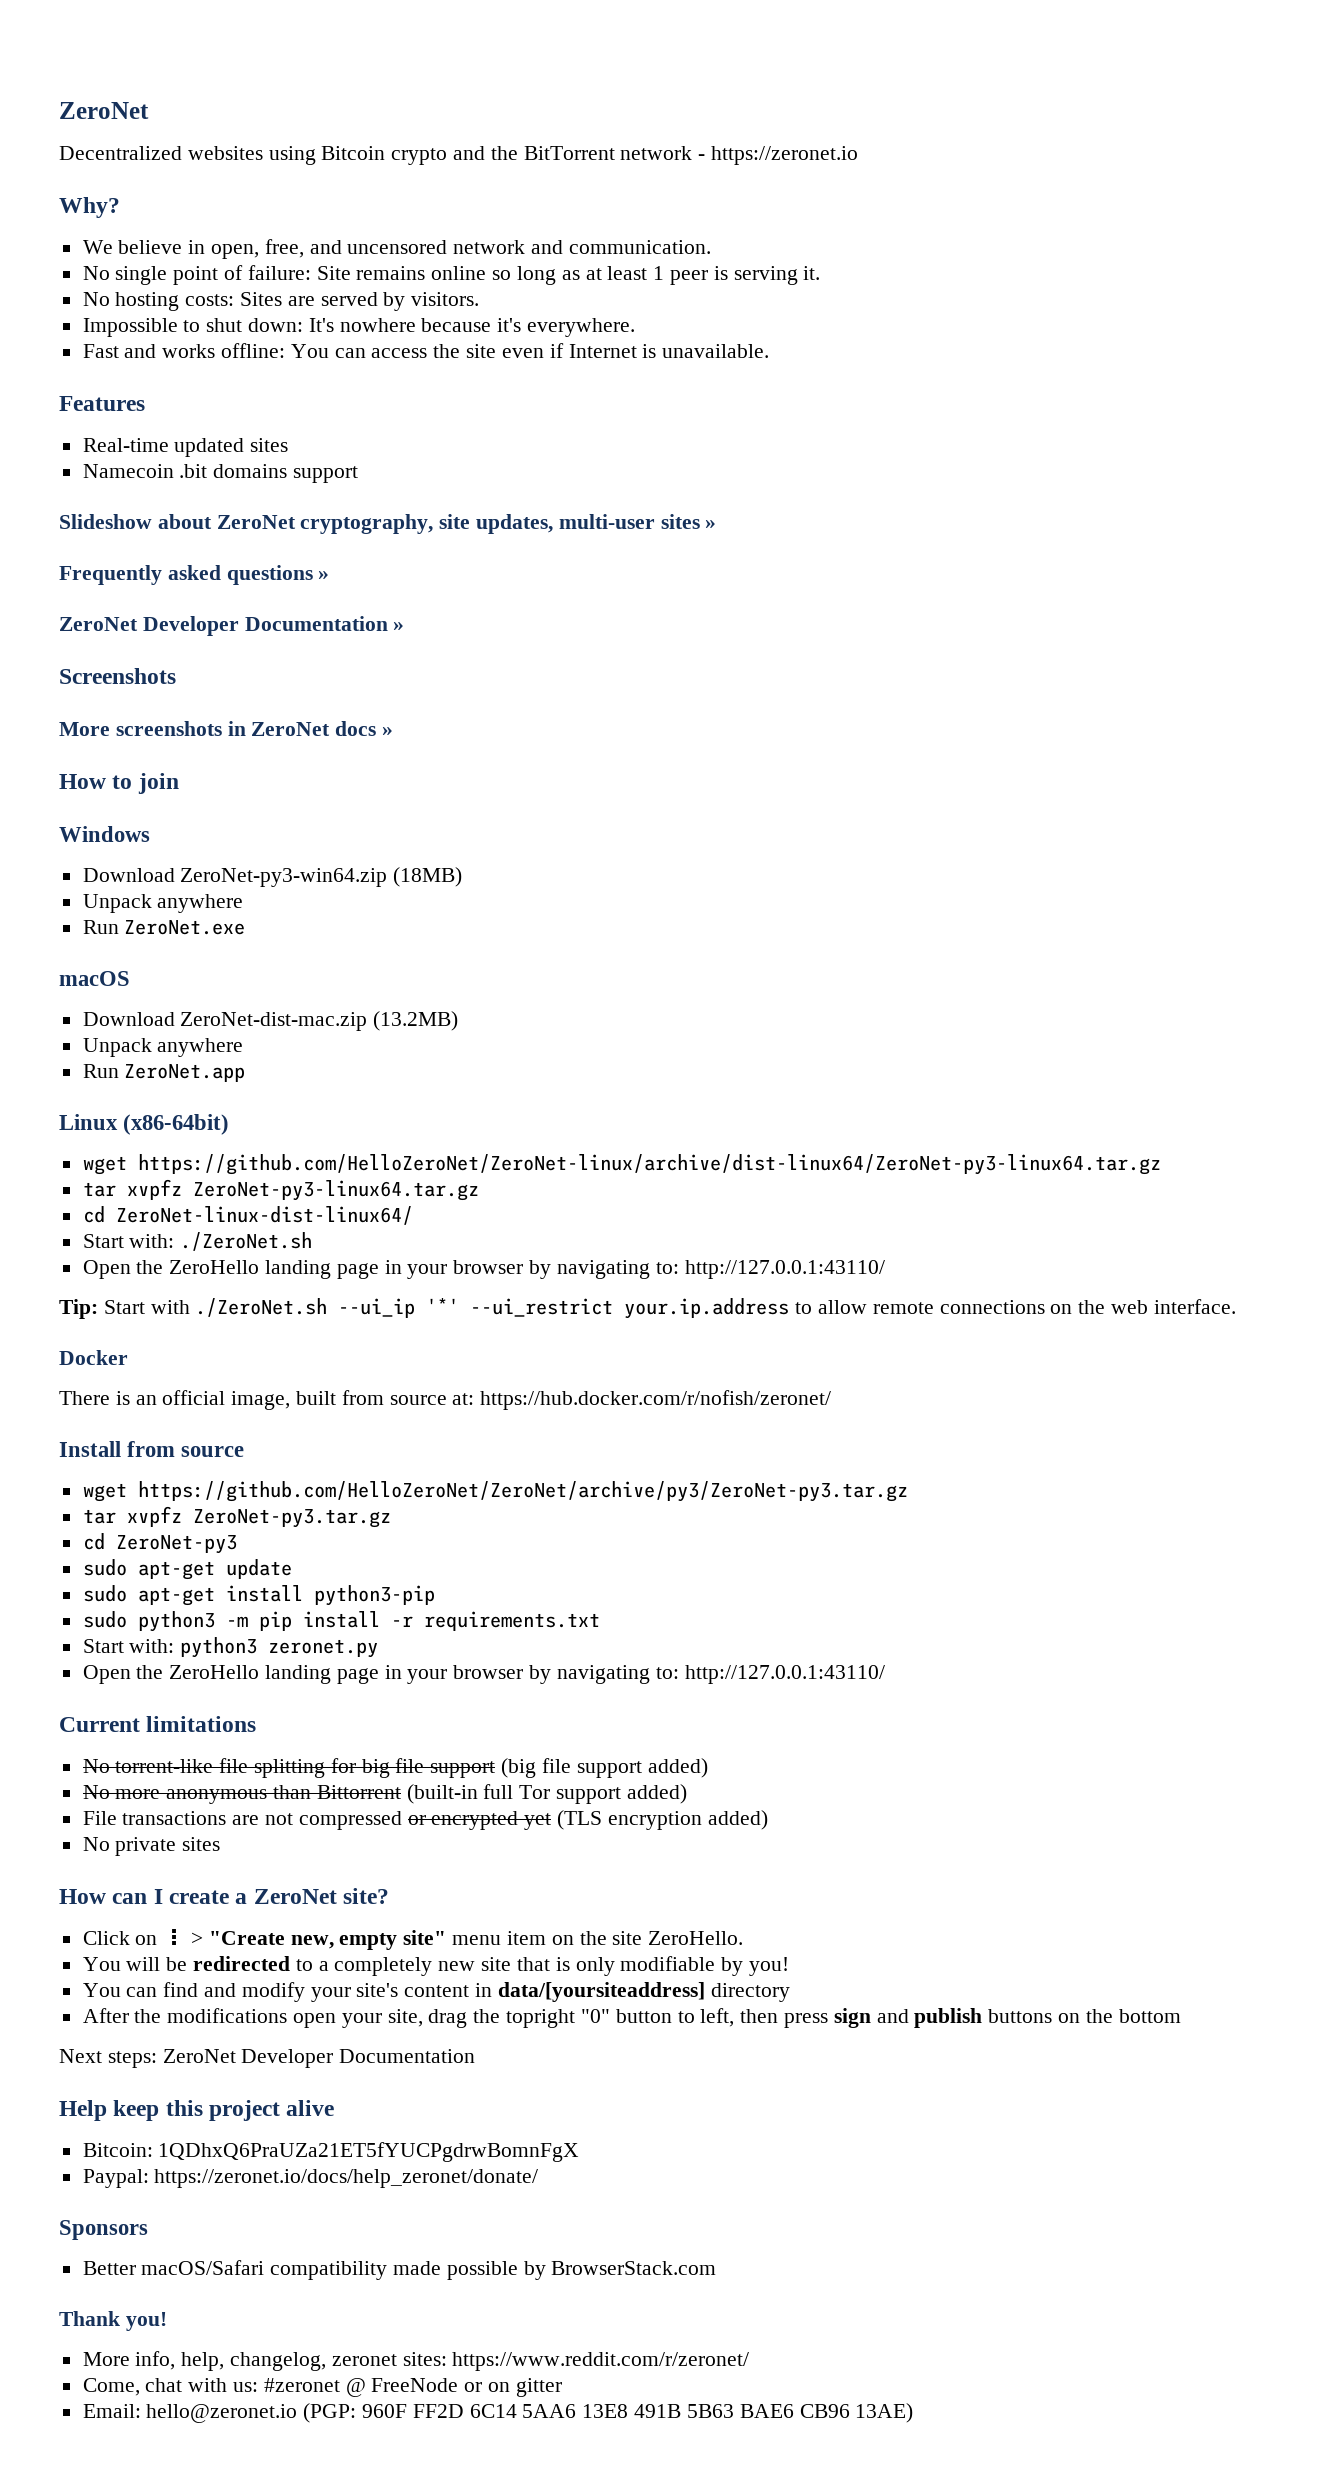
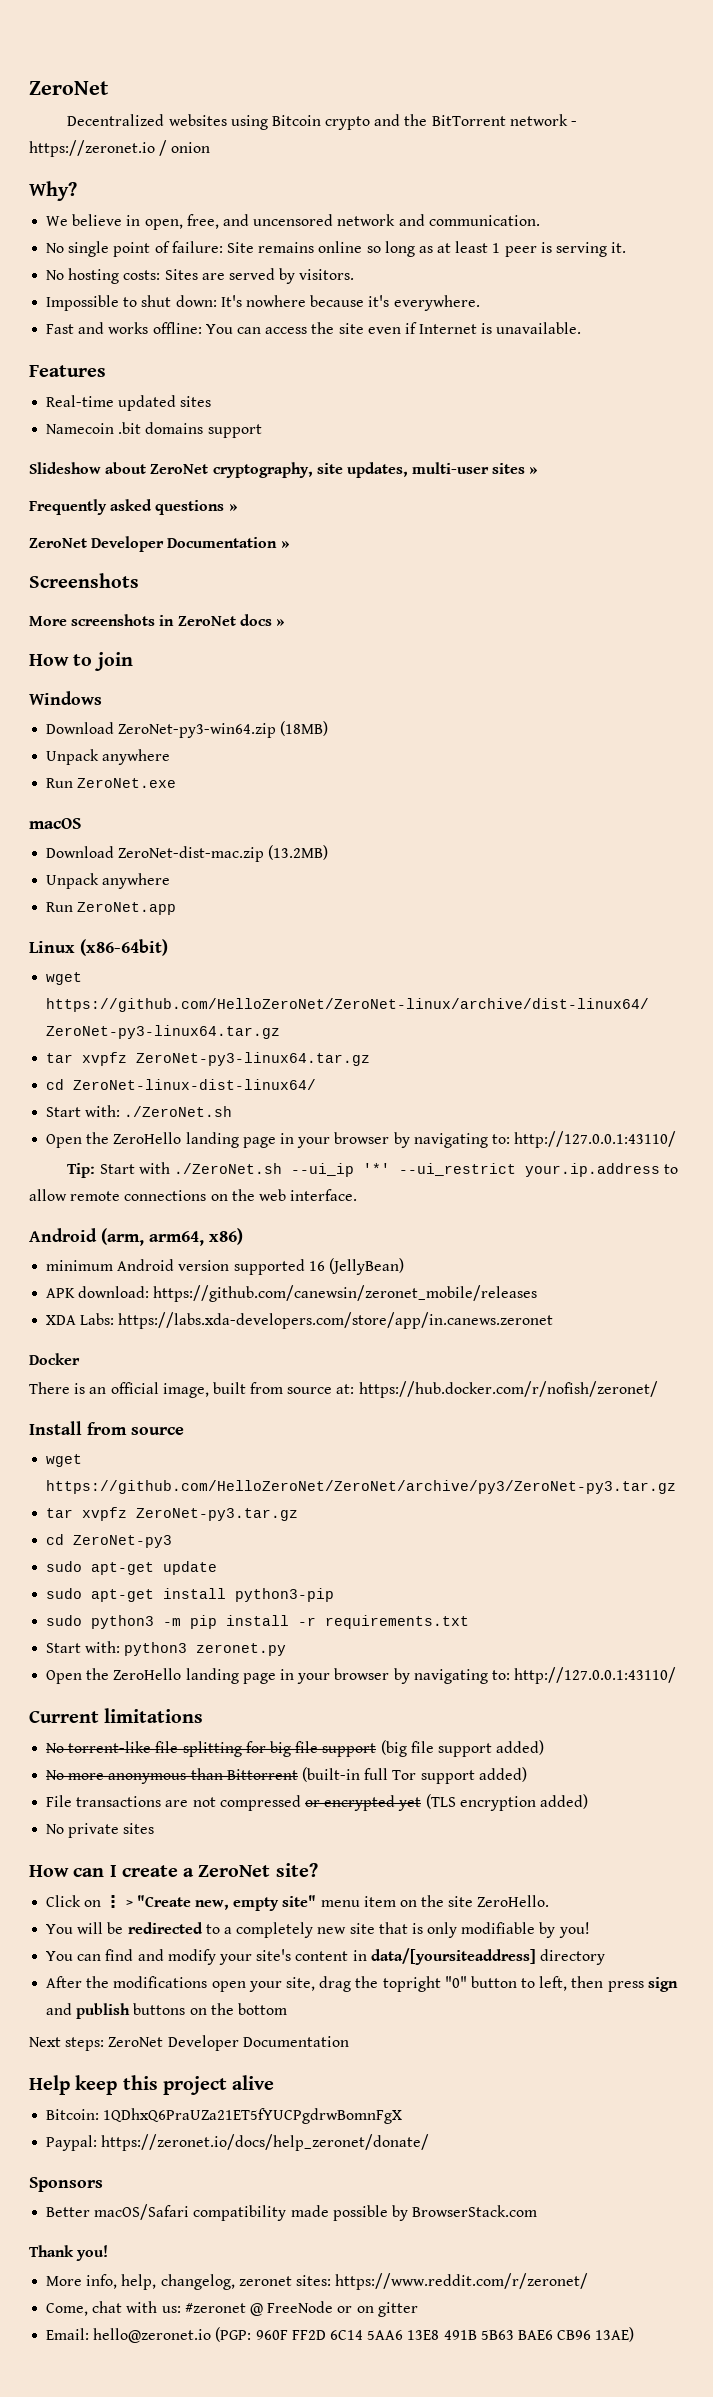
(859, 155) none -> [159,140,211,156] / onion
(1236, 1306) none -> [29,1228,243,1246] [46,1258,404,1275] [46,1285,538,1302] [46,1312,554,1329] // Android (arm, arm64, x86) // minimum Android version supported 16 (JellyBean) // APK download: https://github.com/canewsin/zeronet_mobile/releases // XDA Labs: https://labs.xda-developers.com/store/app/in.canews.zeronet

